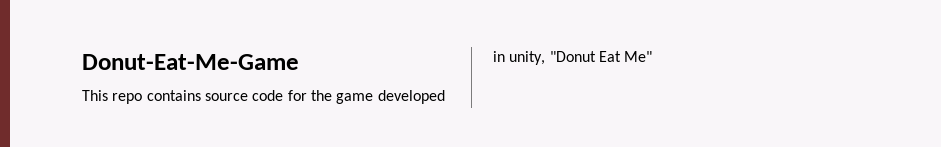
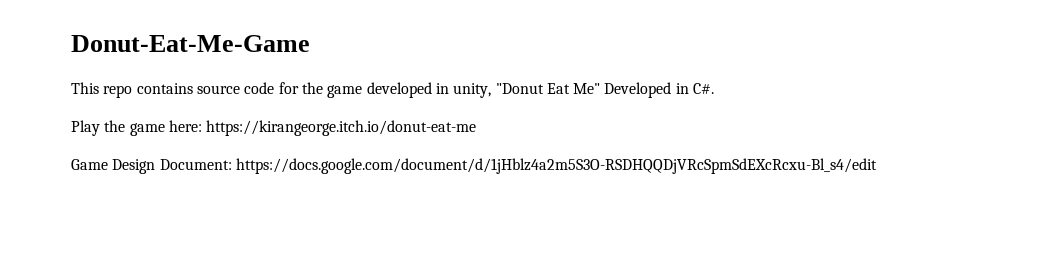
(653, 56) none -> [604,82,715,98] [71,120,477,136] [71,158,877,174] Developed in C#. // Play the game here: https://kirangeorge.itch.io/donut-eat-me // Game Design Document: https://docs.google.com/document/d/1jHblz4a2m5S3O-RSDHQQDjVRcSpmSdEXcRcxu-Bl_s4/edit

